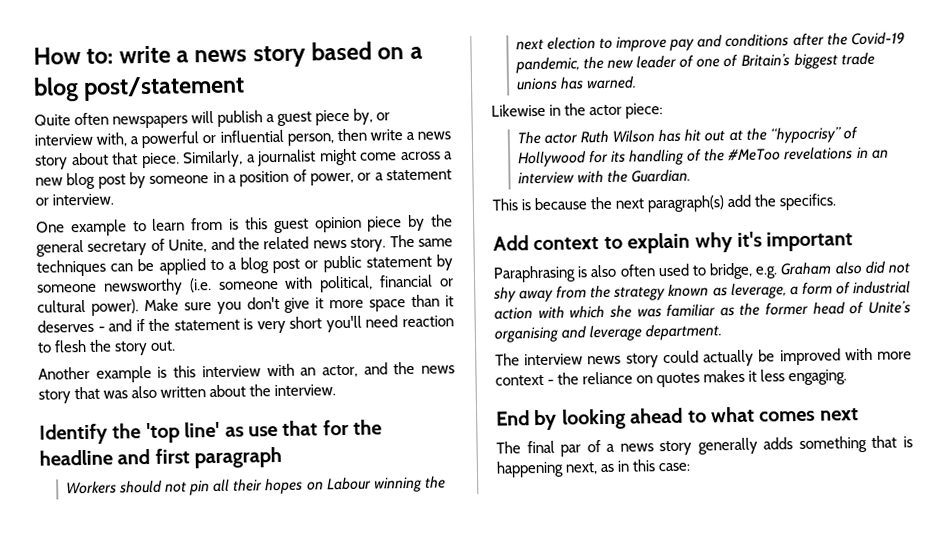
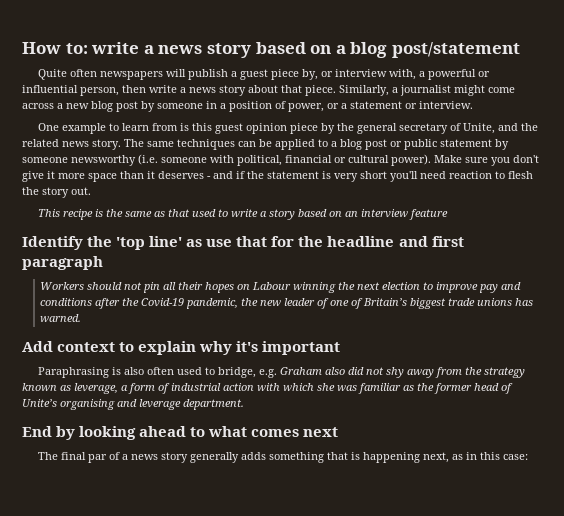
[38,361,455,383] [38,384,337,404] Another example is this interview with an actor, and the news story that was also written about the interview. -> [38,209,449,220] This recipe is the same as that used to write a story based on an interview feature
[491,103,664,119] [517,126,858,145] [518,146,889,168] [518,168,692,185] [492,193,837,213] // Likewise in the actor piece: // The actor Ruth Wilson has hit out at the “hypocrisy” of Hollywood for its handling of the #MeToo revelations in an interview with the Guardian. // This is because the next paragraph(s) add the specifics. -> (82, 318) none
[495,347,912,368] [495,369,848,388] // The interview news story could actually be improved with more context - the reliance on quotes makes it less engaging. -> (244, 404) none

